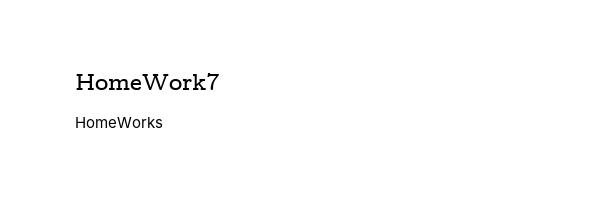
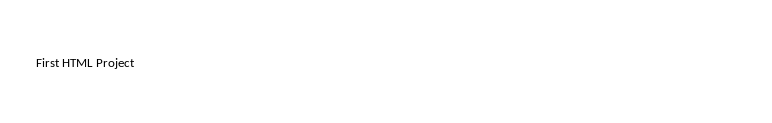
[75,73,219,90] [75,117,163,128] HomeWork7 // HomeWorks -> [36,58,135,69] First HTML Project

